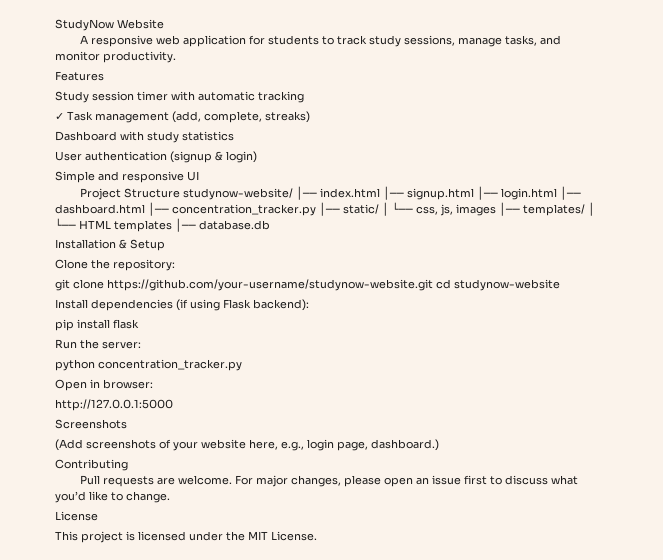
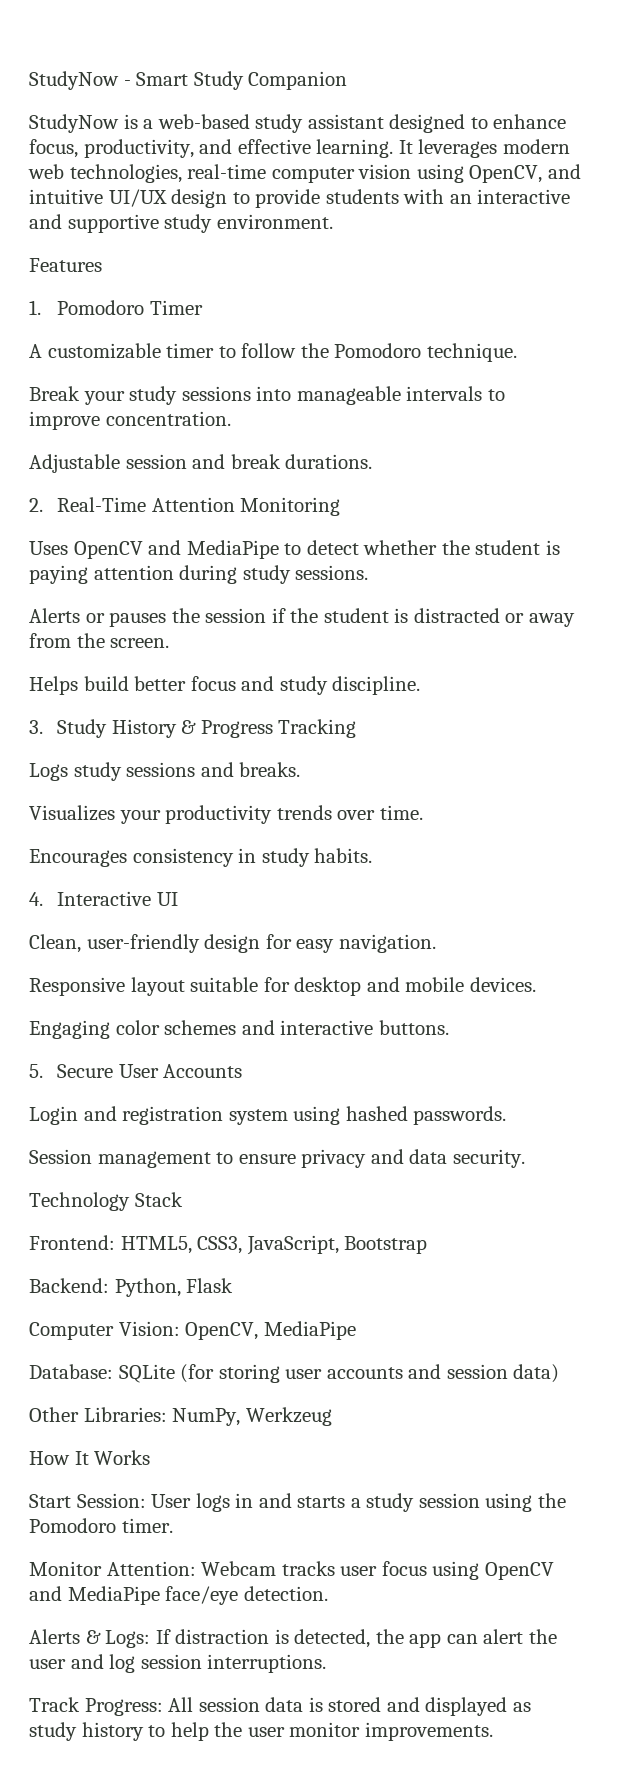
[55,19,164,31] [80,35,562,47] [55,51,176,63] [55,71,104,81] [55,91,304,103] [55,111,310,123] [55,131,234,143] [55,151,257,163] [55,171,199,183] [80,186,582,200] [55,202,595,216] [55,218,270,232] [55,239,165,251] [55,259,175,271] [55,279,560,291] [55,299,309,311] [55,319,139,331] [55,339,141,349] [55,359,242,371] [55,379,153,391] [55,399,173,411] [55,419,127,429] [55,439,439,451] [55,459,128,471] [80,475,579,487] [55,491,170,503] [55,511,98,521] [55,531,317,543] StudyNow Website // A responsive web application for students to track study sessions, manage tasks, and monitor productivity. // Features // Study session timer with automatic tracking // ✓ Task management (add, complete, streaks) // Dashboard with study statistics // User authentication (signup & login) // Simple and responsive UI // Project Structure studynow-website/ │── index.html │── signup.html │── login.html │── dashboard.html │── concentration_tracker.py │── static/ │ └── css, js, images │── templates/ │ └── HTML templates │── database.db // Installation & Setup // Clone the repository: // git clone https://github.com/your-username/studynow-website.git cd studynow-website // Install dependencies (if using Flask backend): // pip install flask // Run the server: // python concentration_tracker.py // Open in browser: // http://127.0.0.1:5000 // Screenshots // (Add screenshots of your website here, e.g., login page, dashboard.) // Contributing // Pull requests are welcome. For major changes, please open an issue first to discuss what you’d like to change. // License // This project is licensed under the MIT License. -> [29,71,348,90] [29,114,567,133] [29,139,570,158] [28,164,581,183] [29,189,571,208] [29,214,333,233] [29,258,102,272] [29,300,203,315] [29,343,517,362] [29,386,505,405] [29,411,231,430] [29,454,373,473] [29,497,341,516] [29,540,560,559] [29,565,369,584] [29,608,575,627] [29,633,170,648] [29,676,421,695] [29,719,357,738] [29,762,301,781] [29,805,423,824] [29,848,373,867] [29,891,178,906] [29,934,436,953] [29,977,536,996] [29,1020,449,1039] [29,1064,243,1078] [29,1106,507,1125] [29,1149,525,1168] [29,1192,183,1211] [29,1235,428,1255] [29,1278,234,1297] [29,1321,356,1340] [29,1364,560,1383] [29,1407,332,1426] [29,1450,151,1465] [29,1493,566,1512] [29,1518,173,1533] [29,1561,554,1580] [29,1586,328,1605] [29,1629,557,1648] [29,1654,327,1673] [29,1697,531,1716] [29,1722,493,1741] StudyNow - Smart Study Companion // StudyNow is a web-based study assistant designed to enhance focus, productivity, and effective learning. It leverages modern web technologies, real-time computer vision using OpenCV, and intuitive UI/UX design to provide students with an interactive and supportive study environment. // Features // 1. Pomodoro Timer // A customizable timer to follow the Pomodoro technique. // Break your study sessions into manageable intervals to improve concentration. // Adjustable session and break durations. // 2. Real-Time Attention Monitoring // Uses OpenCV and MediaPipe to detect whether the student is paying attention during study sessions. // Alerts or pauses the session if the student is distracted or away from the screen. // Helps build better focus and study discipline. // 3. Study History & Progress Tracking // Logs study sessions and breaks. // Visualizes your productivity trends over time. // Encourages consistency in study habits. // 4. Interactive UI // Clean, user-friendly design for easy navigation. // Responsive layout suitable for desktop and mobile devices. // Engaging color schemes and interactive buttons. // 5. Secure User Accounts // Login and registration system using hashed passwords. // Session management to ensure privacy and data security. // Technology Stack // Frontend: HTML5, CSS3, JavaScript, Bootstrap // Backend: Python, Flask // Computer Vision: OpenCV, MediaPipe // Database: SQLite (for storing user accounts and session data) // Other Libraries: NumPy, Werkzeug // How It Works // Start Session: User logs in and starts a study session using the Pomodoro timer. // Monitor Attention: Webcam tracks user focus using OpenCV and MediaPipe face/eye detection. // Alerts & Logs: If distraction is detected, the app can alert the user and log session interruptions. // Track Progress: All session data is stored and displayed as study history to help the user monitor improvements.

